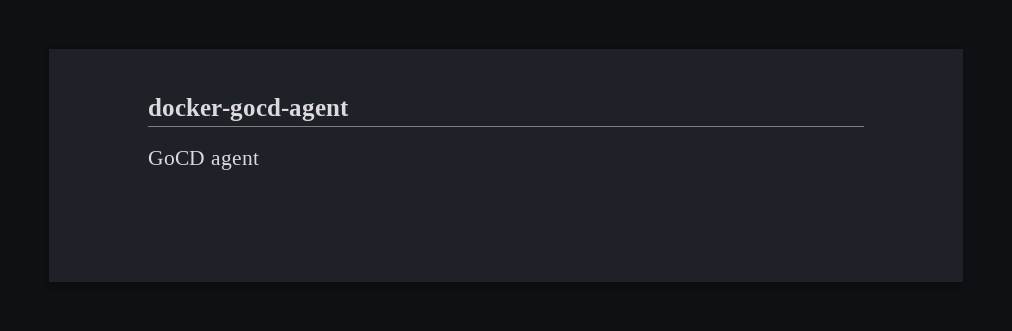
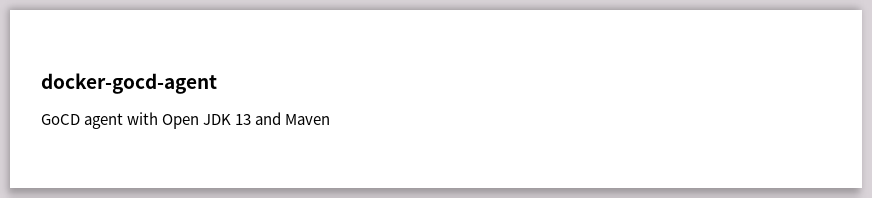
(259, 161) none -> [127,112,331,129] with Open JDK 13 and Maven

